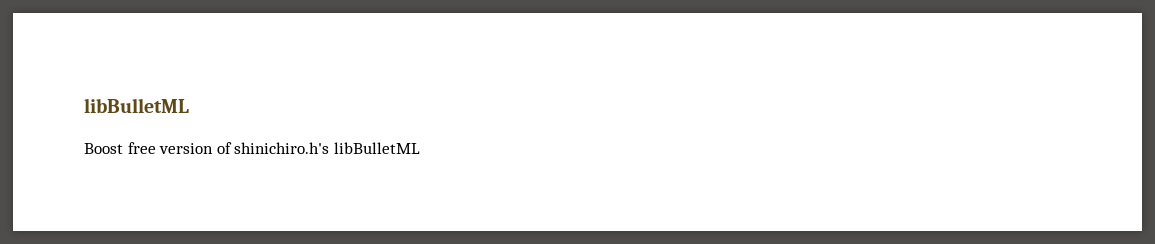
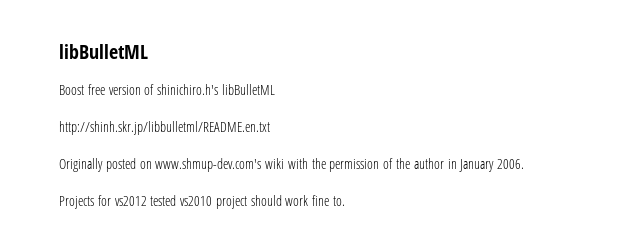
(420, 148) none -> [59,121,270,135] [59,158,525,172] [59,195,346,209] // http://shinh.skr.jp/libbulletml/README.en.txt // Originally posted on www.shmup-dev.com's wiki with the permission of the author in January 2006. // Projects for vs2012 tested vs2010 project should work fine to.

